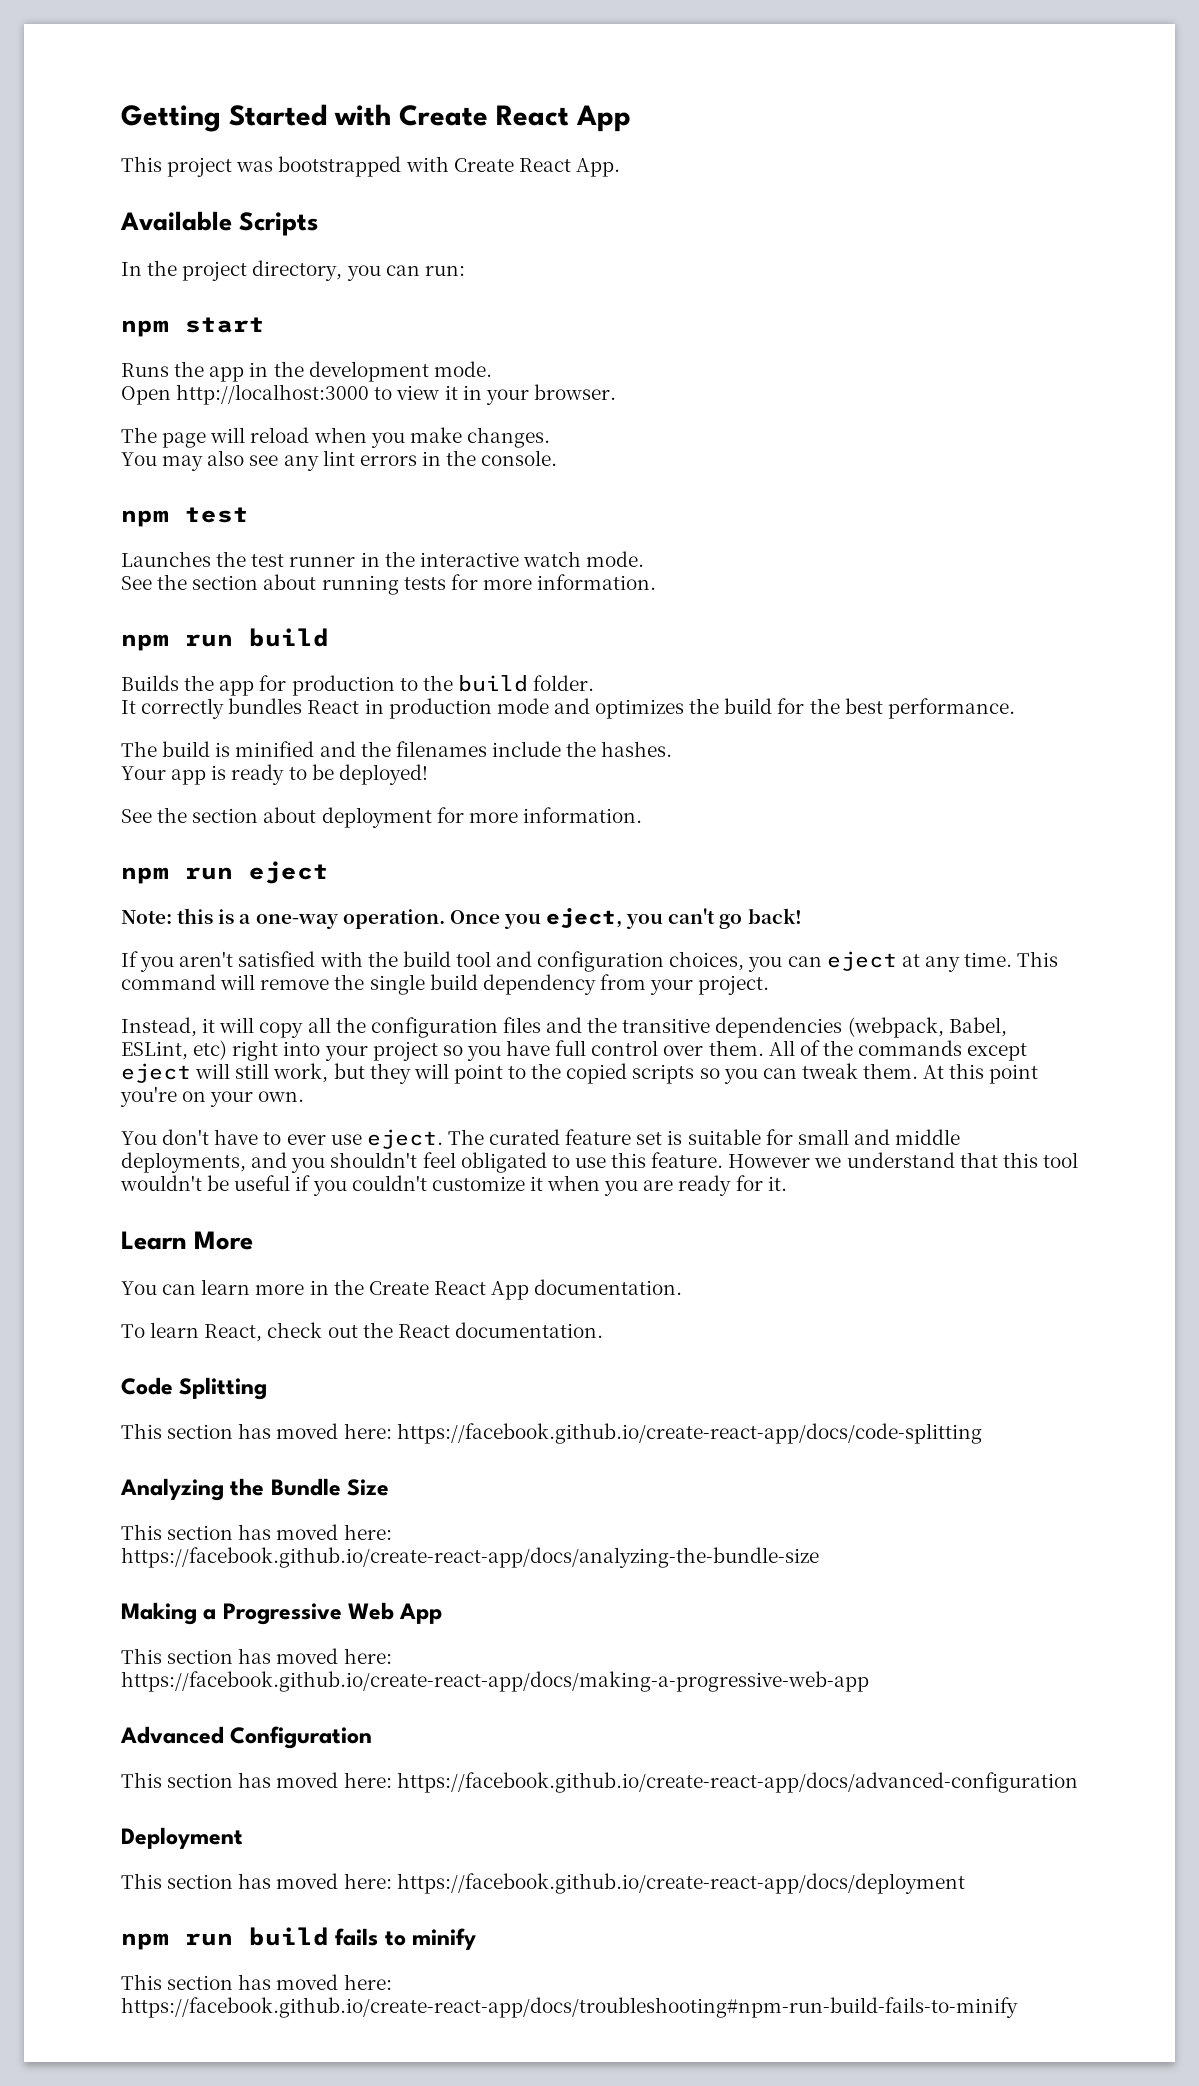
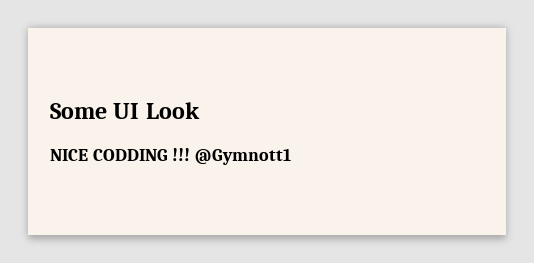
[121,104,631,132] [121,156,620,177] [120,211,319,236] [121,260,465,281] [121,317,265,337] [121,361,492,382] [121,384,616,405] [121,427,550,448] [121,450,558,471] [121,507,249,527] [121,551,645,567] [121,574,657,595] [121,628,329,651] [121,675,595,696] [121,698,1015,719] [121,741,673,757] [121,764,428,785] [121,807,642,828] [121,861,329,884] [121,908,802,929] [121,951,1059,972] [121,974,770,995] [121,1017,1007,1038] [121,1040,1028,1061] [121,1063,1039,1084] [120,1086,305,1107] [121,1129,961,1149] [121,1152,1078,1173] [120,1175,787,1196] [121,1231,254,1250] [121,1279,683,1300] [121,1322,603,1342] [121,1377,268,1400] [121,1423,982,1444] [120,1478,390,1501] [121,1524,392,1540] [121,1547,819,1568] [121,1602,443,1625] [121,1648,392,1664] [121,1671,869,1692] [120,1726,373,1749] [121,1772,1078,1793] [121,1827,243,1849] [121,1873,965,1894] [121,1927,477,1950] [121,1974,392,1990] [121,1997,1018,2018] Getting Started with Create React App // This project was bootstrapped with Create React App. // Available Scripts // In the project directory, you can run: // npm start // Runs the app in the development mode. // Open http://localhost:3000 to view it in your browser. // The page will reload when you make changes. // You may also see any lint errors in the console. // npm test // Launches the test runner in the interactive watch mode. // See the section about running tests for more information. // npm run build // Builds the app for production to the build folder. // It correctly bundles React in production mode and optimizes the build for the best performance. // The build is minified and the filenames include the hashes. // Your app is ready to be deployed! // See the section about deployment for more information. // npm run eject // Note: this is a one-way operation. Once you eject, you can't go back! // If you aren't satisfied with the build tool and configuration choices, you can eject at any time. This command will remove the single build dependency from your project. // Instead, it will copy all the configuration files and the transitive dependencies (webpack, Babel, ESLint, etc) right into your project so you have full control over them. All of the commands except eject will still work, but they will point to the copied scripts so you can tweak them. At this point you're on your own. // You don't have to ever use eject. The curated feature set is suitable for small and middle deployments, and you shouldn't feel obligated to use this feature. However we understand that this tool wouldn't be useful if you couldn't customize it when you are ready for it. // Learn More // You can learn more in the Create React App documentation. // To learn React, check out the React documentation. // Code Splitting // This section has moved here: https://facebook.github.io/create-react-app/docs/code-splitting // Analyzing the Bundle Size // This section has moved here: https://facebook.github.io/create-react-app/docs/analyzing-the-bundle-size // Making a Progressive Web App // This section has moved here: https://facebook.github.io/create-react-app/docs/making-a-progressive-web-app // Advanced Configuration // This section has moved here: https://facebook.github.io/create-react-app/docs/advanced-configuration // Deployment // This section has moved here: https://facebook.github.io/create-react-app/docs/deployment // npm run build fails to minify // This section has moved here: https://facebook.github.io/create-react-app/docs/troubleshooting#npm-run-build-fails-to-minify -> [50,102,200,119] [50,148,292,165] Some UI Look // NICE CODDING !!! @Gymnott1

